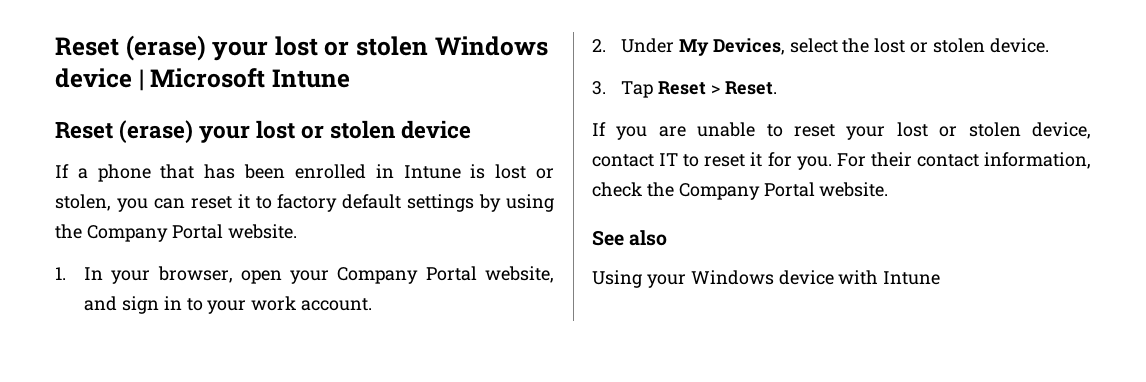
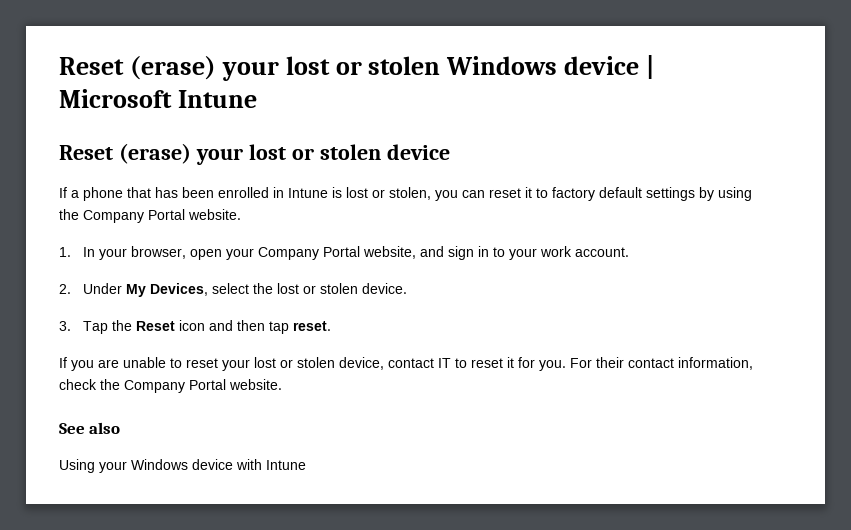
[657,81,777,95] Reset > Reset. -> [111,320,331,334] the Reset icon and then tap reset.

